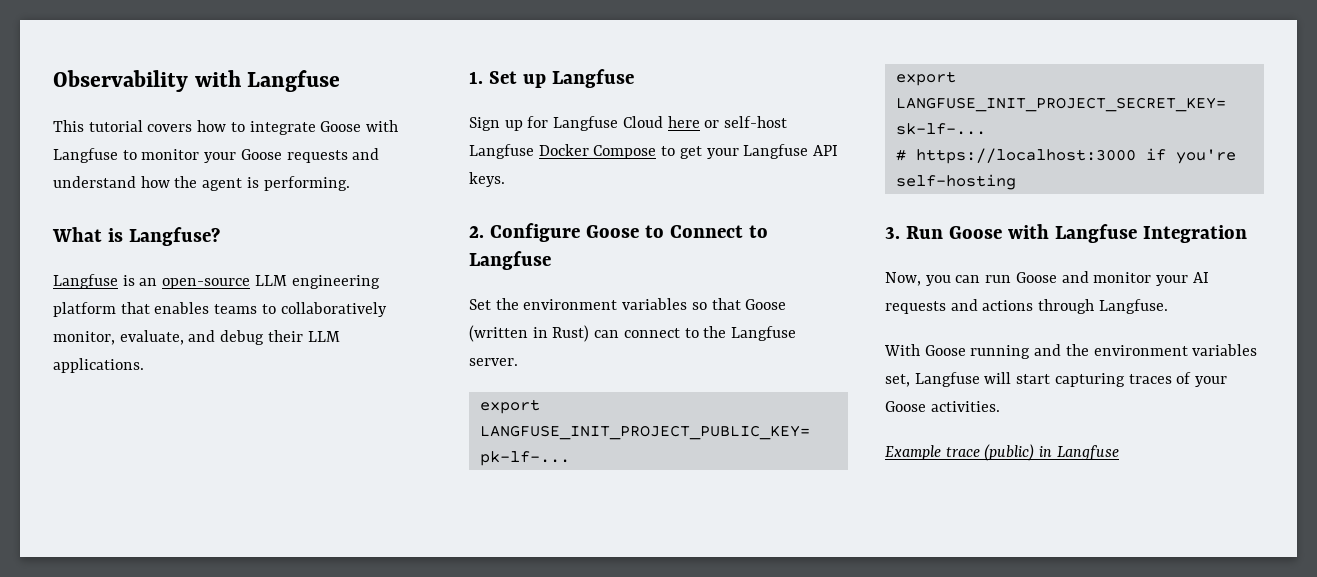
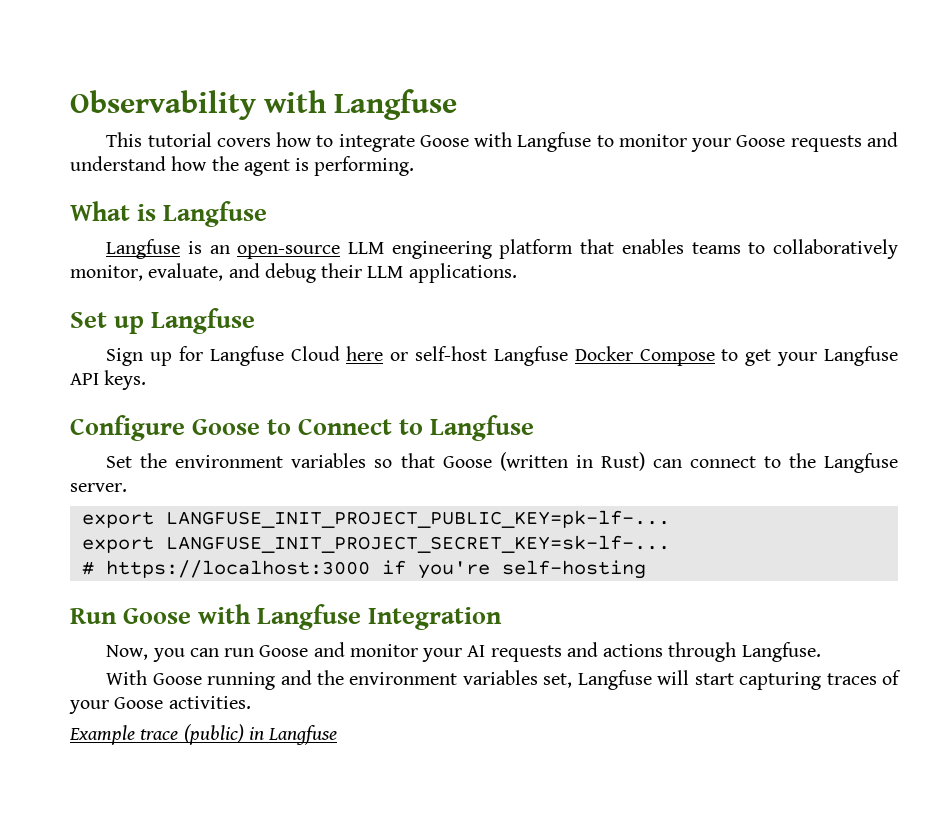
[128,227,220,246] Langfuse? -> [163,201,268,227] Langfuse
[469,71,483,84] 1. -> (517, 273) none
[469,226,484,238] 2. -> (147, 380) none
[885,227,900,239] 3. -> (646, 569) none

